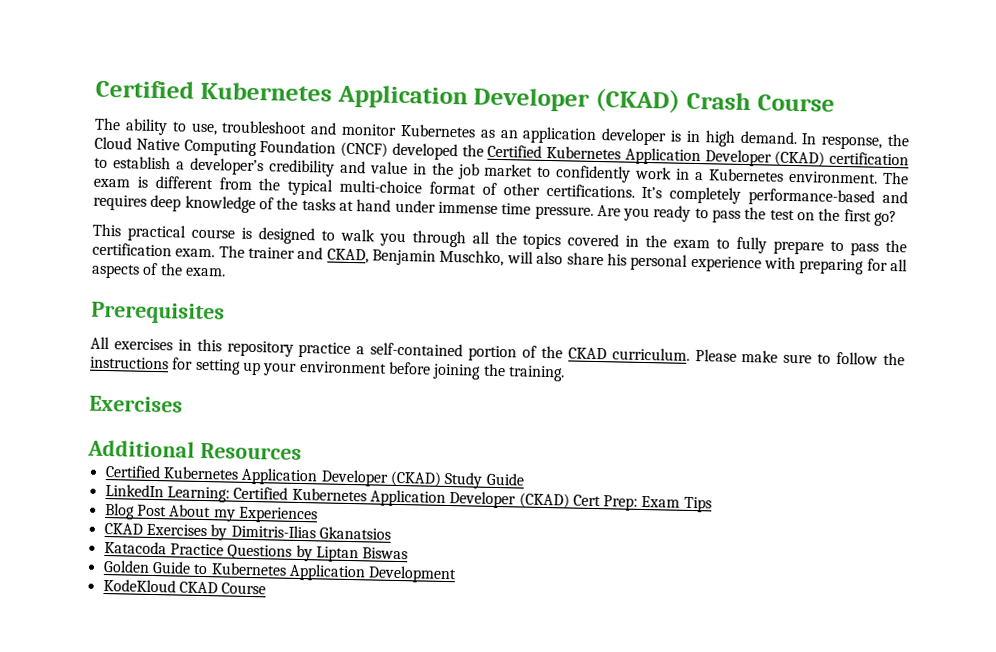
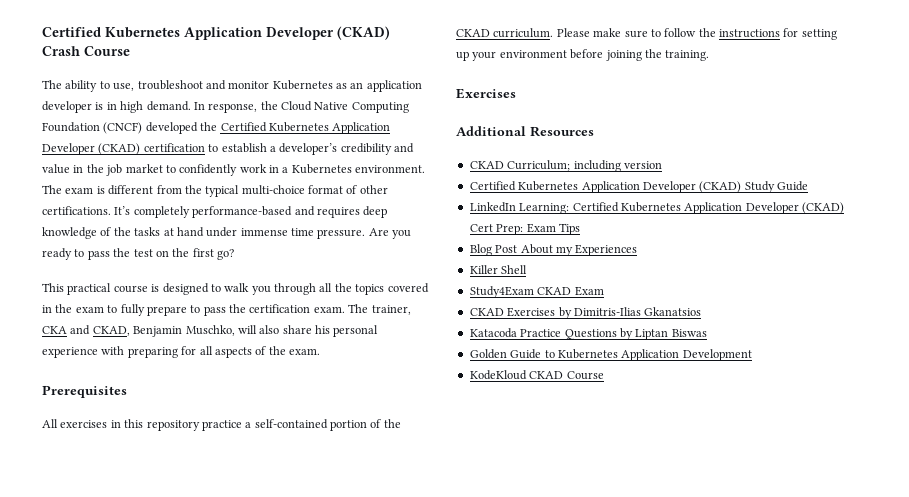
[248,246,296,259] trainer -> [371,305,411,315] [42,326,67,334] trainer, CKA
(302, 451) none -> [469,160,662,172] // CKAD Curriculum; including version
(318, 515) none -> [469,265,528,274] [469,286,604,298] // Killer Shell // Study4Exam CKAD Exam

